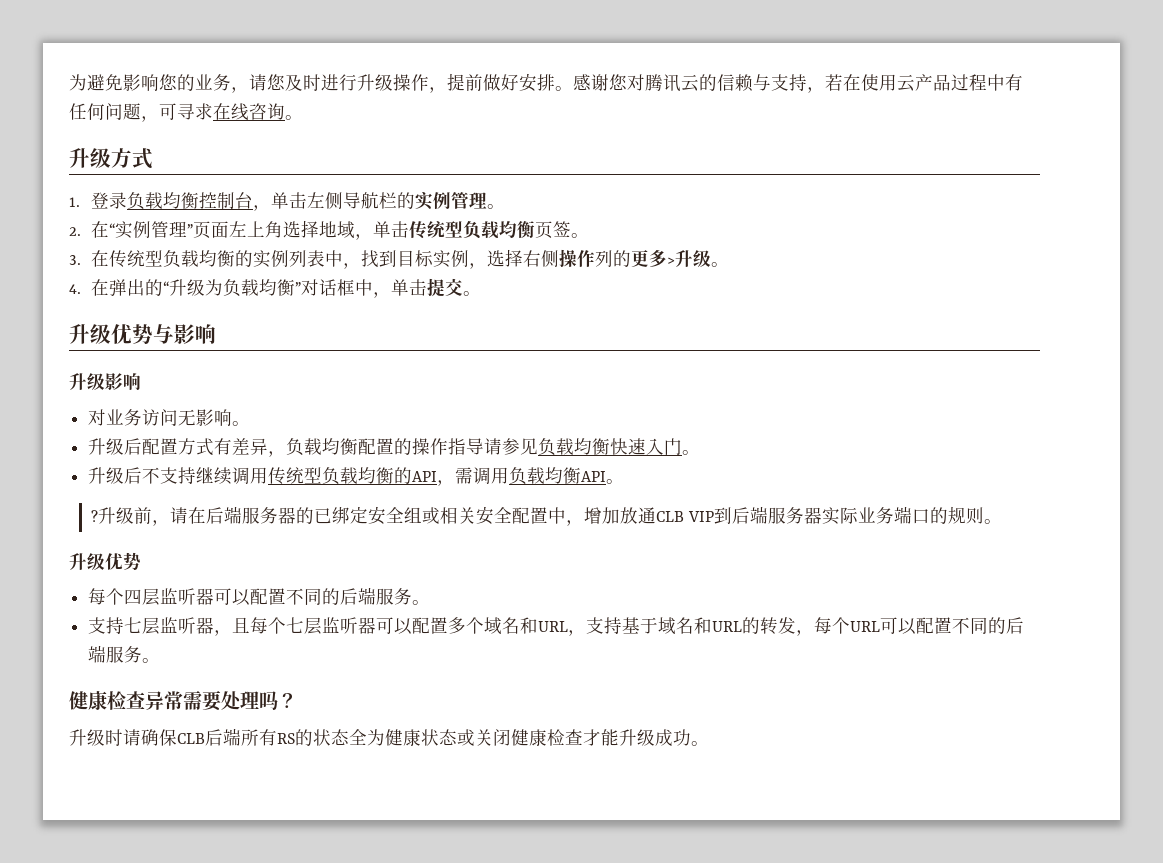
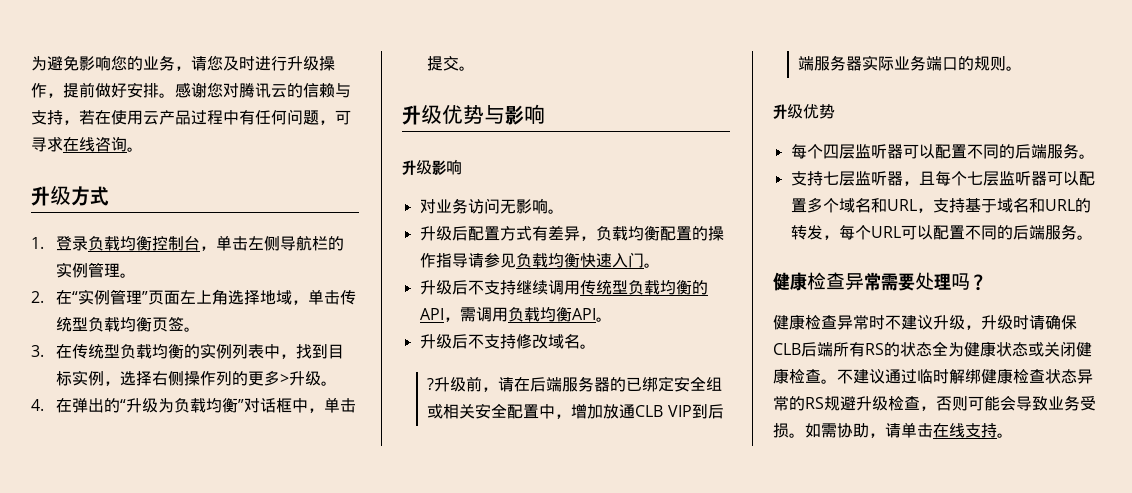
(625, 481) none -> [419,333,596,349] // 升级后不支持修改域名。
(297, 700) none -> [773,314,981,330] 健康检查异常时不建议升级，
[583,729,691,746] 才能升级成功 -> [821,368,1093,384] [773,395,1096,411] [773,422,997,438] 。不建议通过临时解绑健康检查状态异常的RS规避升级检查，否则可能会导致业务受损。如需协助，请单击在线支持

